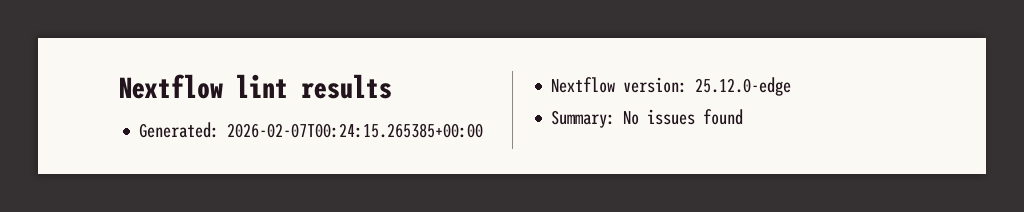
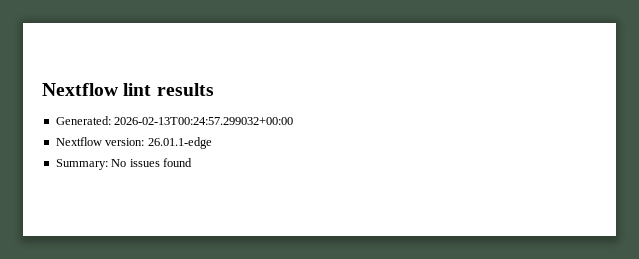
[227,123,484,138] 2026-02-07T00:24:15.265385+00:00 -> [114,117,294,125] 2026-02-13T00:24:57.299032+00:00
[695,77,792,96] 25.12.0-edge -> [147,137,212,149] 26.01.1-edge

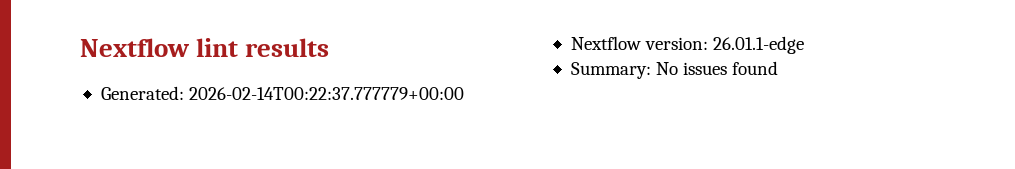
[114,117,294,125] 2026-02-13T00:24:57.299032+00:00 -> [189,87,465,100] 2026-02-14T00:22:37.777779+00:00

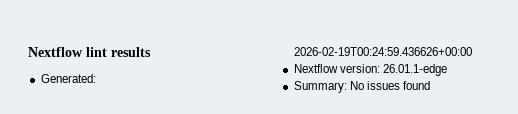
[189,87,465,100] 2026-02-14T00:22:37.777779+00:00 -> [293,47,472,56] 2026-02-19T00:24:59.436626+00:00

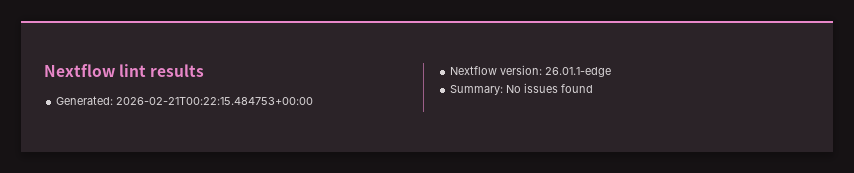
[293,47,472,56] 2026-02-19T00:24:59.436626+00:00 -> [116,97,314,105] 2026-02-21T00:22:15.484753+00:00

